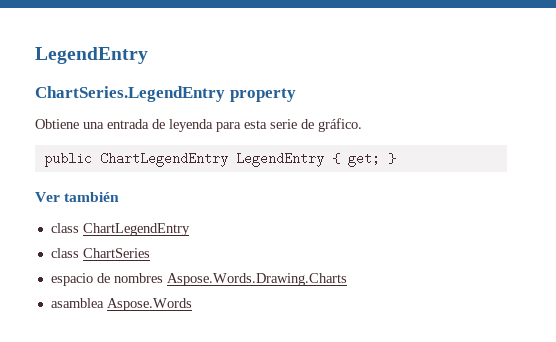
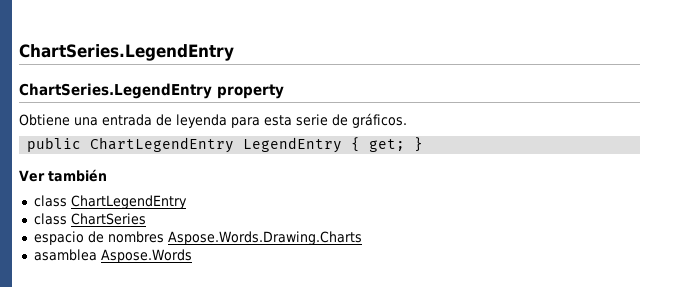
[35,47,148,64] LegendEntry -> [19,44,234,61] ChartSeries.LegendEntry
[318,118,362,132] gráfico. -> [352,113,407,128] gráficos.

